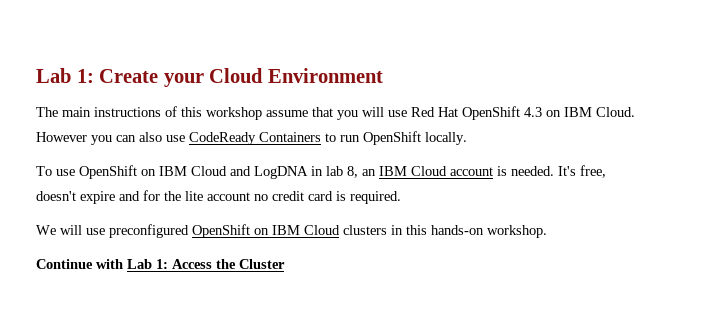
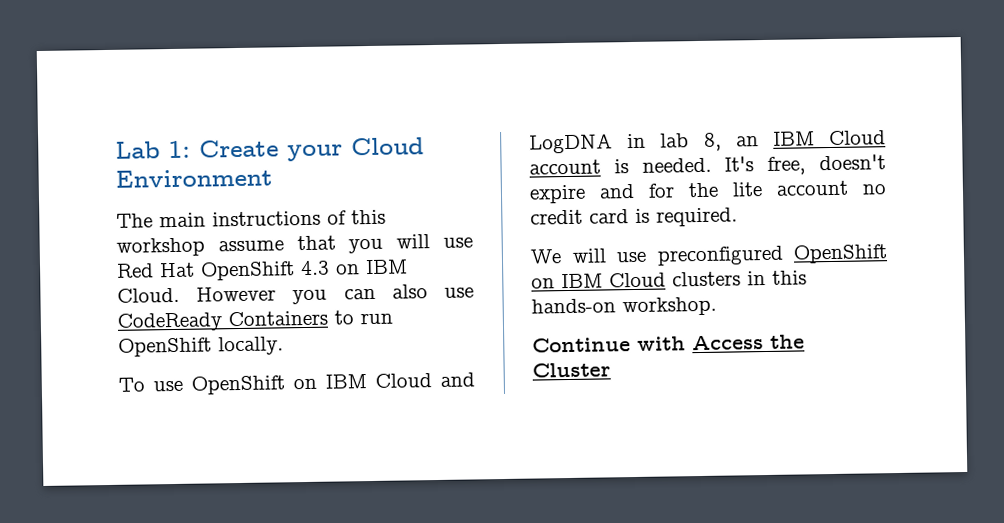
[127,259,168,269] Lab 1: -> (686, 343) none

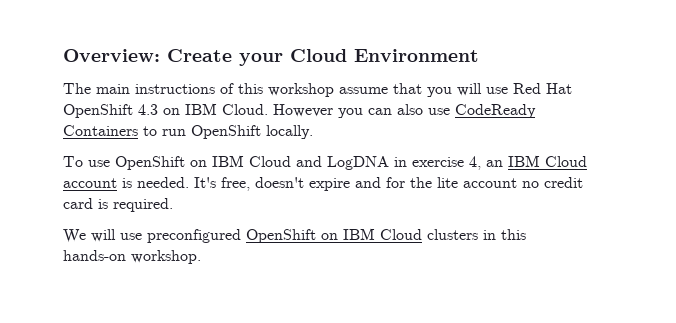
[115,140,191,159] Lab 1: -> [63,49,160,62] Overview:
[660,132,722,151] lab 8, -> [412,156,481,170] exercise 4,
[532,334,805,353] [532,362,611,378] // Continue with Access the Cluster -> (201, 257) none

